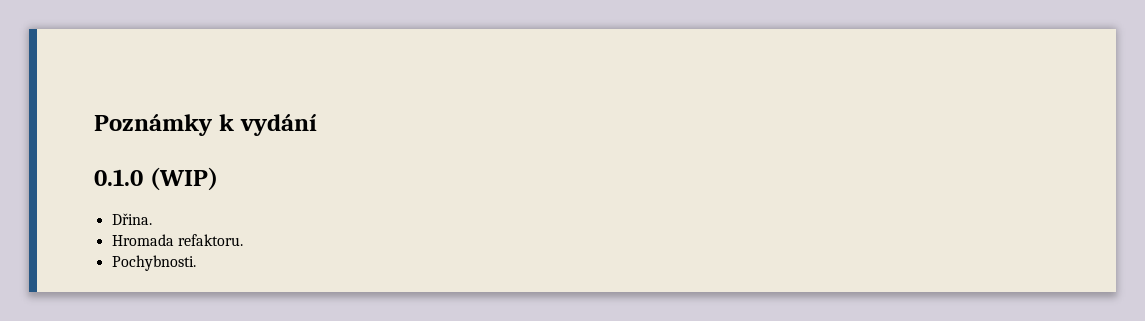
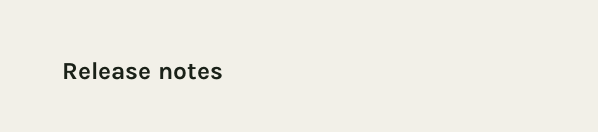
[94,114,317,136] [94,167,218,191] [111,213,152,225] [111,234,243,246] [111,255,196,271] Poznámky k vydání // 0.1.0 (WIP) // Dřina. // Hromada refaktoru. // Pochybnosti. -> [62,62,223,80] Release notes

